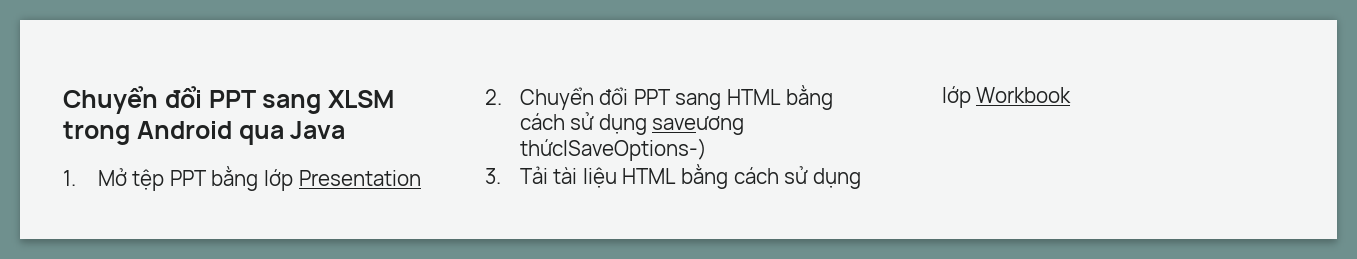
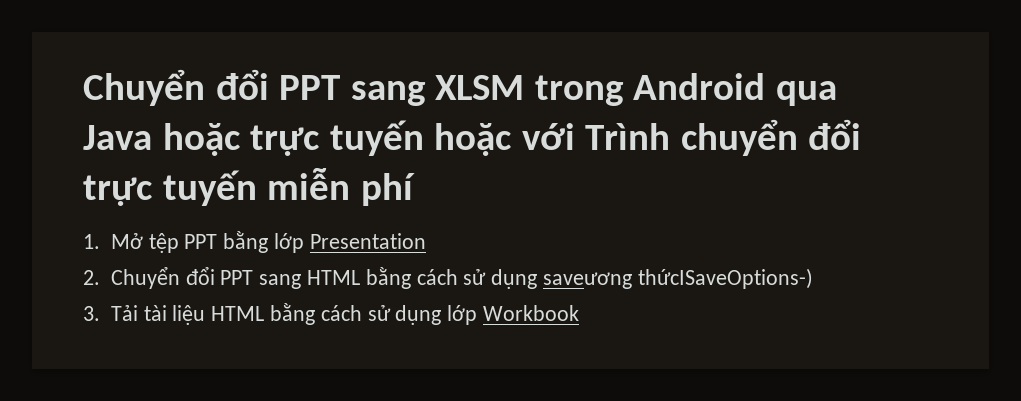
(346, 130) none -> [162,119,862,156] [83,168,415,206] hoặc trực tuyến hoặc với Trình chuyển đổi trực tuyến miễn phí

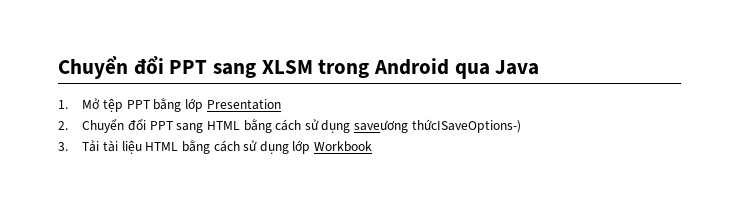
[162,119,862,156] [83,168,415,206] hoặc trực tuyến hoặc với Trình chuyển đổi trực tuyến miễn phí -> (540, 67) none

